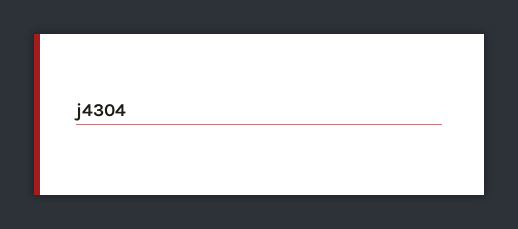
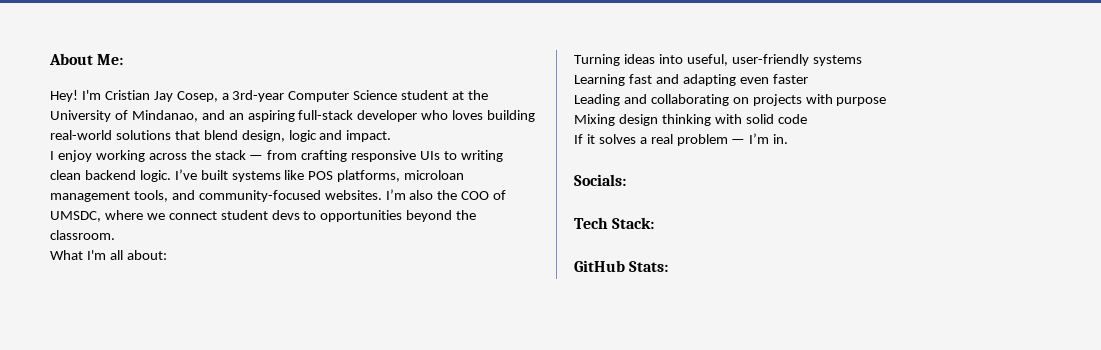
[74,103,126,121] j4304 -> [49,53,124,65] [50,90,489,102] [50,110,536,122] [50,130,392,142] [50,150,503,162] [50,169,465,182] [50,189,507,202] [50,210,477,222] [50,230,115,240] [50,250,167,260] [574,54,862,66] [574,74,808,86] [574,94,887,106] [574,114,807,126] [574,133,789,146] [574,174,626,186] [574,217,655,229] [574,260,669,272] About Me: // Hey! I'm Cristian Jay Cosep, a 3rd-year Computer Science student at the University of Mindanao, and an aspiring full-stack developer who loves building real-world solutions that blend design, logic and impact. // I enjoy working across the stack — from crafting responsive UIs to writing clean backend logic. I’ve built systems like POS platforms, microloan management tools, and community-focused websites. I’m also the COO of UMSDC, where we connect student devs to opportunities beyond the classroom. // What I'm all about: // Turning ideas into useful, user-friendly systems // Learning fast and adapting even faster // Leading and collaborating on projects with purpose // Mixing design thinking with solid code // If it solves a real problem — I’m in. // Socials: // Tech Stack: // GitHub Stats:

